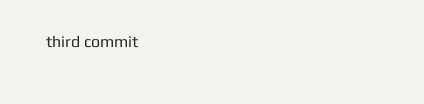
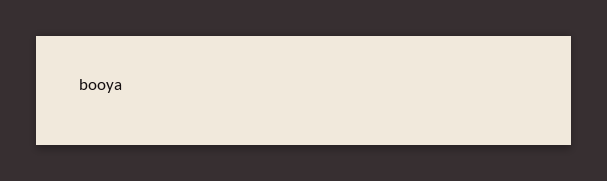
[46,35,140,48] third commit -> [79,79,122,93] booya

